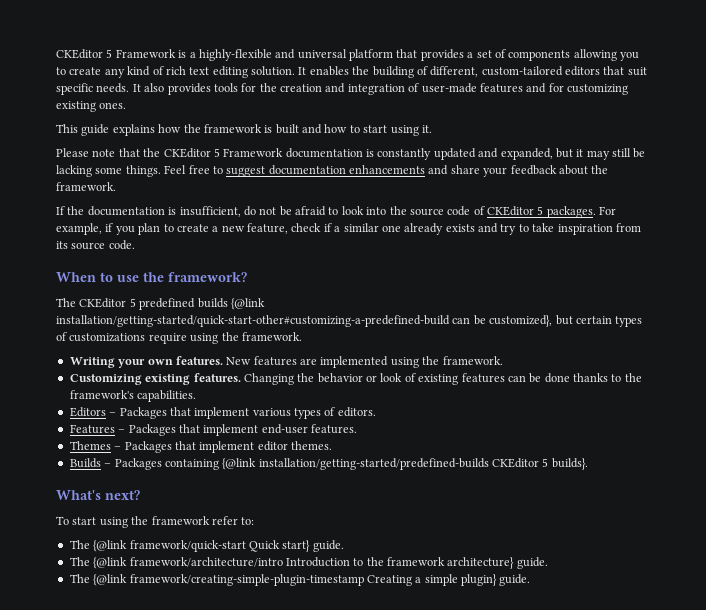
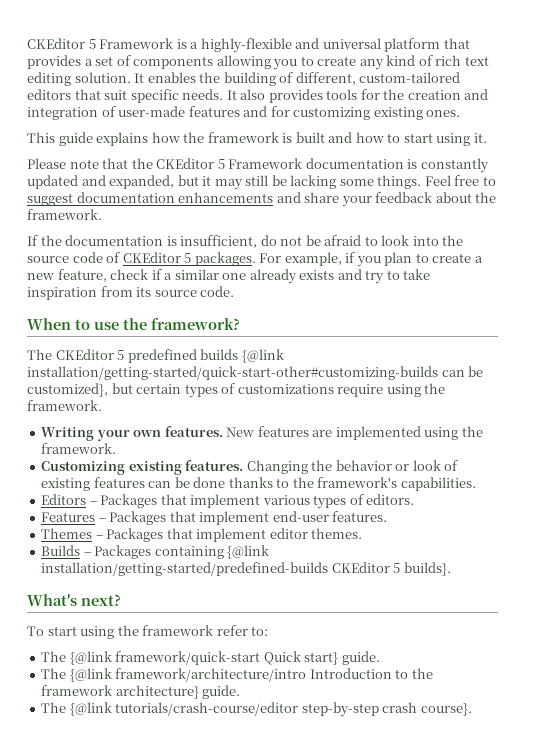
[56,315,450,327] installation/getting-started/quick-start-other#customizing-a-predefined-build -> [27,366,438,380] installation/getting-started/quick-start-other#customizing-builds
[129,574,531,586] framework/creating-simple-plugin-timestamp Creating a simple plugin} guide. -> [115,702,472,717] tutorials/crash-course/editor step-by-step crash course}.

